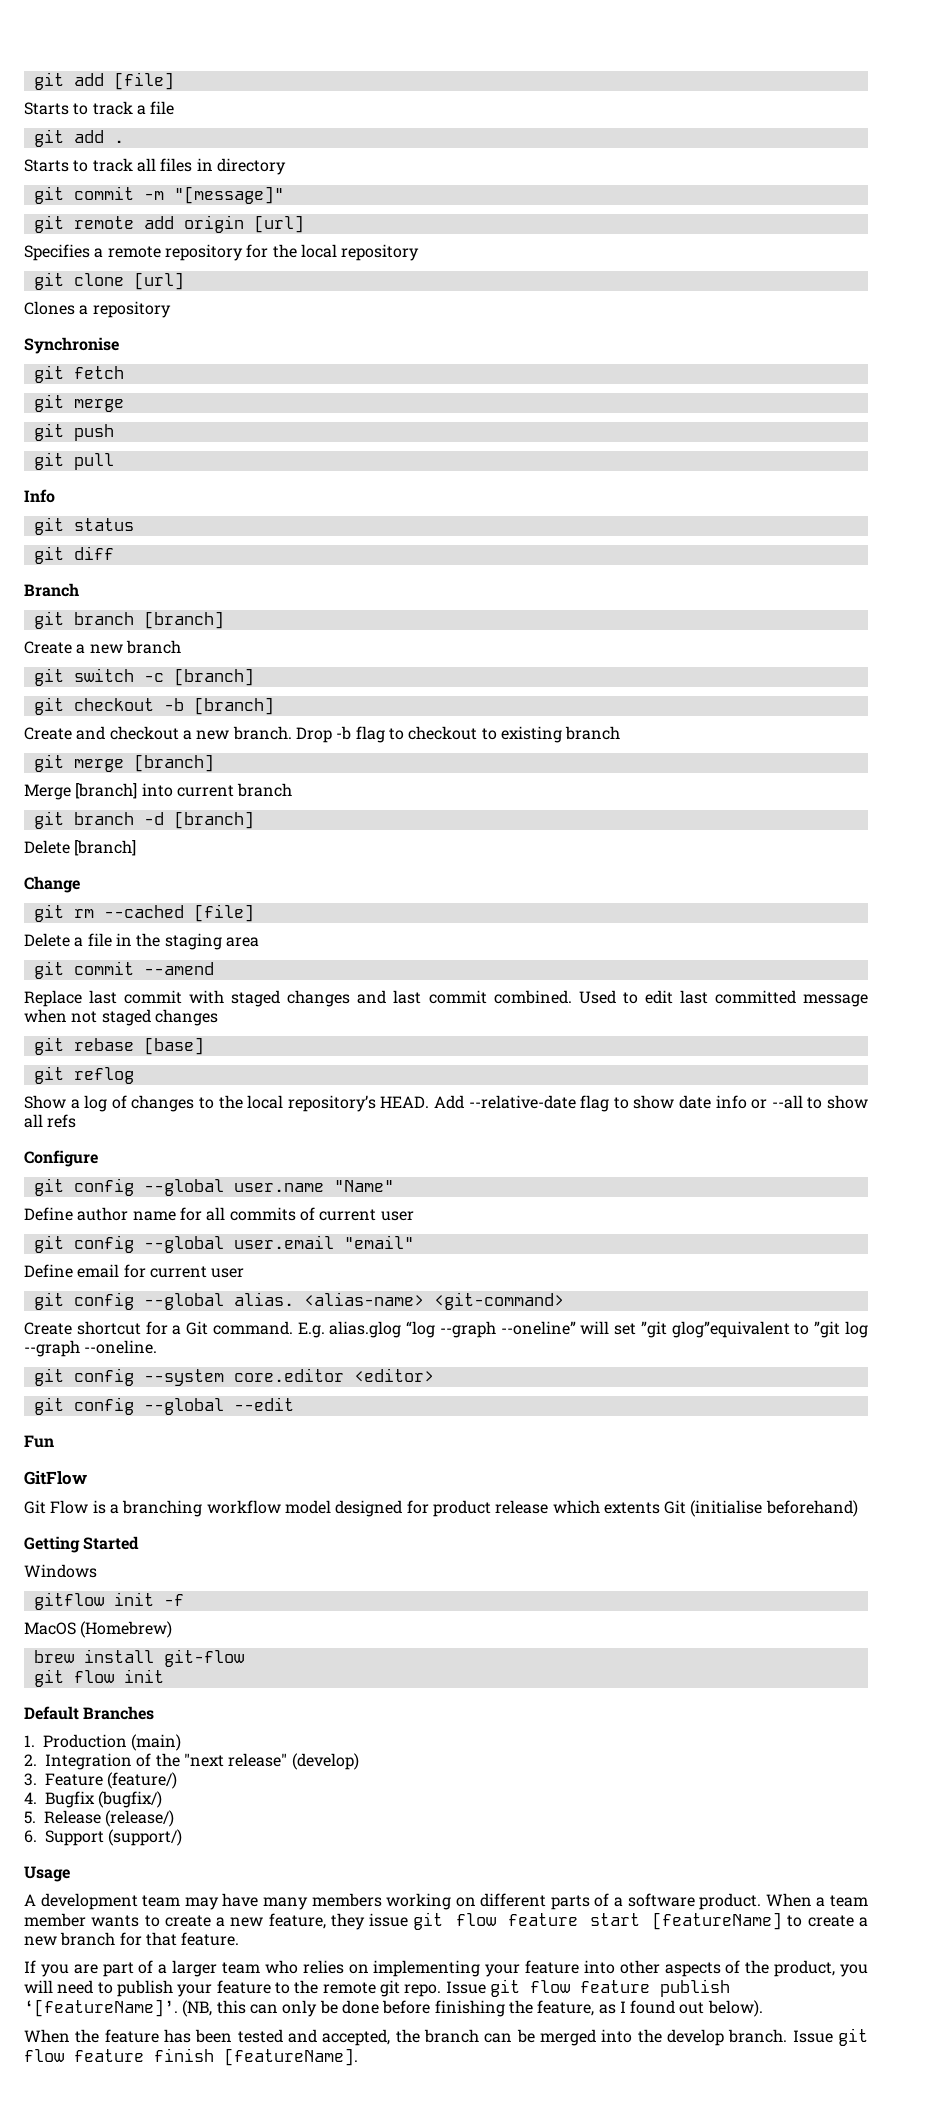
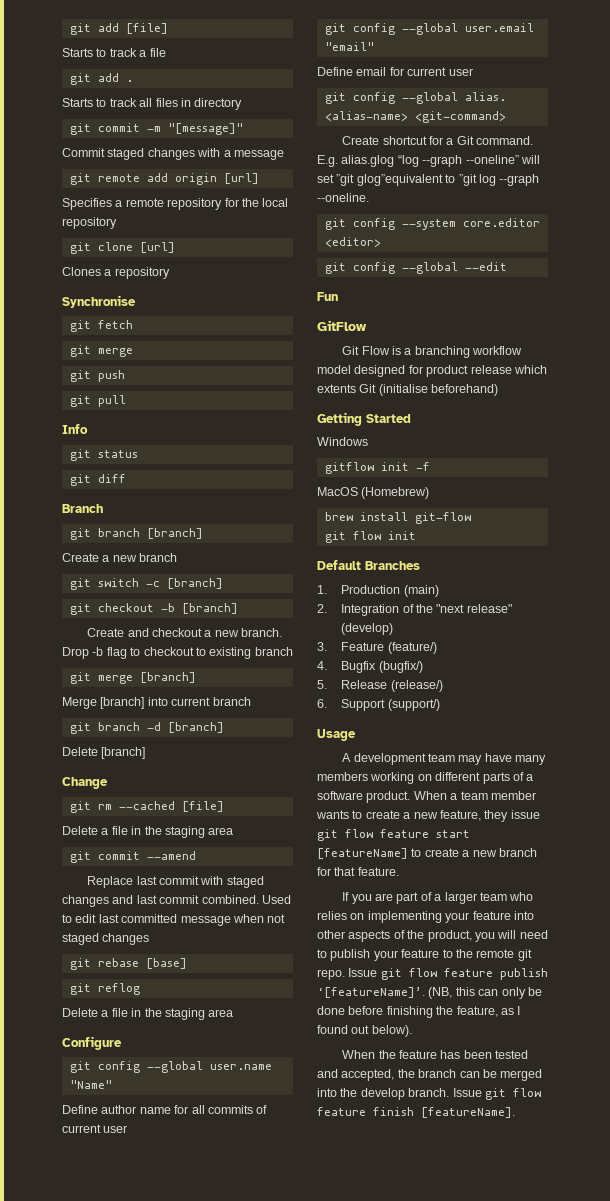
(284, 195) none -> [62,148,284,160] // Commit staged changes with a message
[24,1095,869,1112] [24,1114,77,1128] Show a log of changes to the local repository’s HEAD. Add --relative-date flag to show date info or --all to show all refs -> [62,1008,234,1020] Delete a file in the staging area

